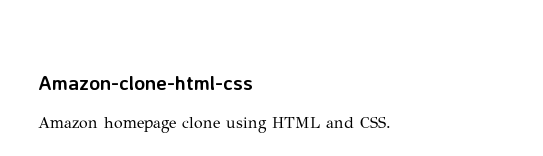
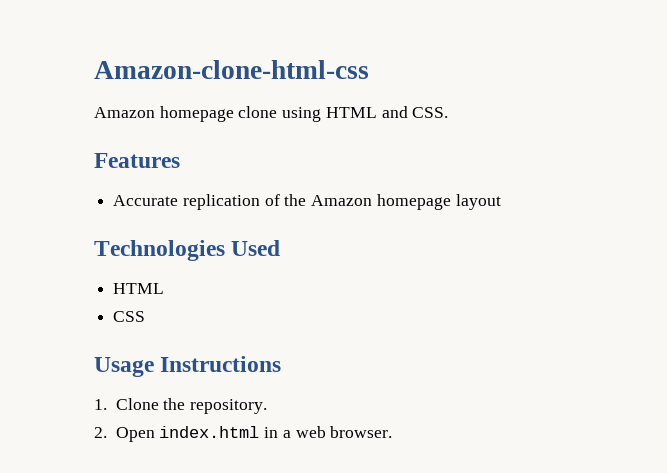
(391, 122) none -> [94,153,180,168] [113,194,501,210] [94,240,281,261] [113,283,165,294] [113,311,146,322] [94,356,282,377] [94,398,268,414] [94,426,393,442] // Features // Accurate replication of the Amazon homepage layout // Technologies Used // HTML // CSS // Usage Instructions // 1. Clone the repository. // 2. Open index.html in a web browser.

